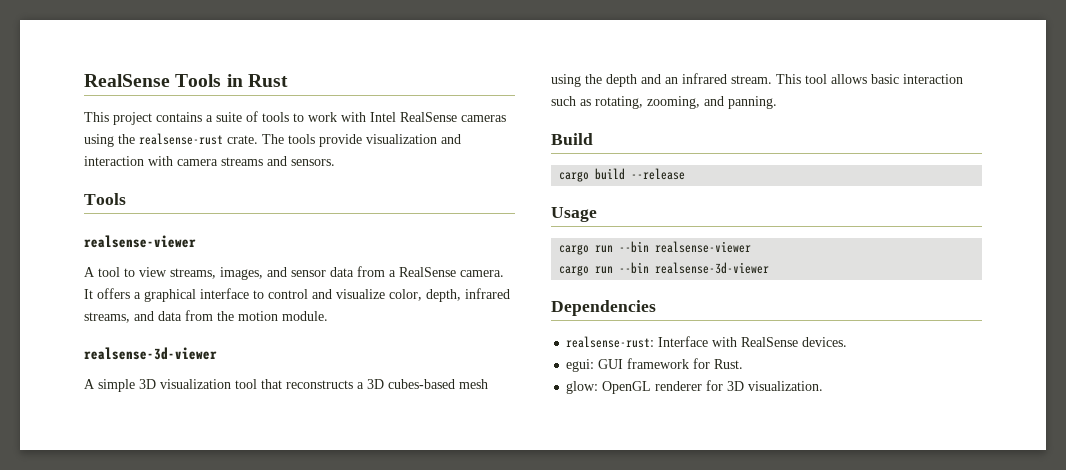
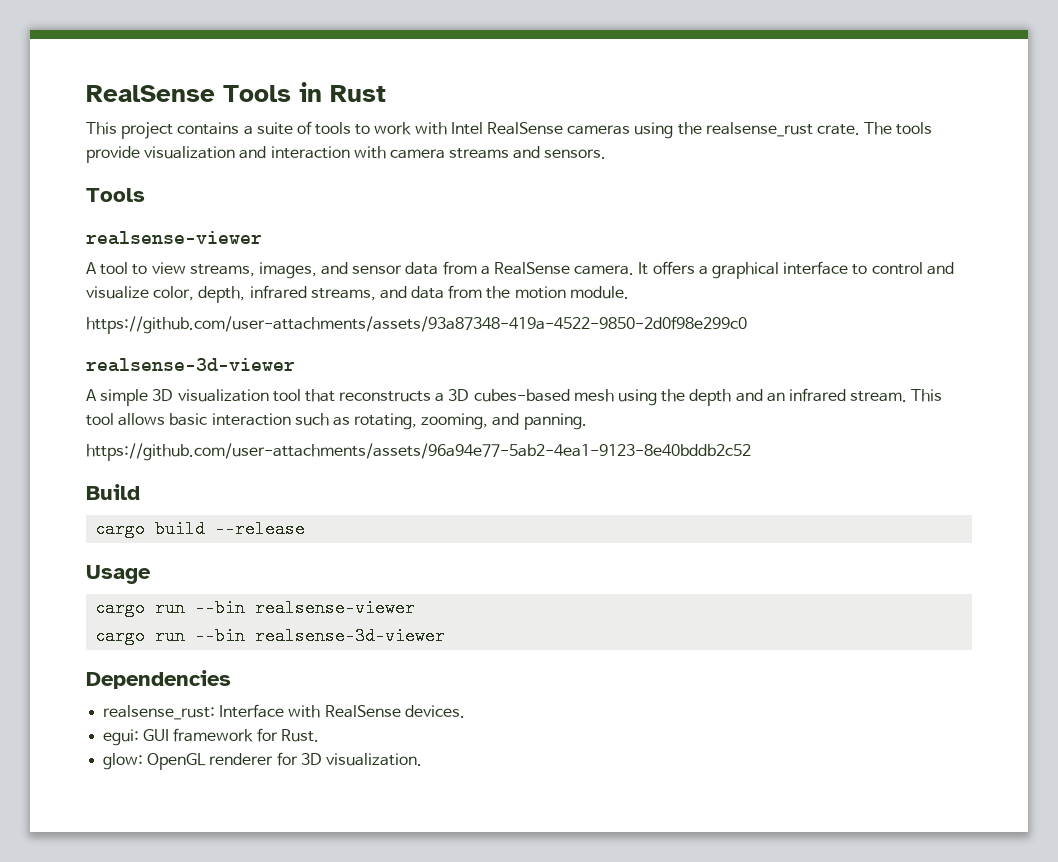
[139,133,223,145] realsense-rust -> [705,122,813,137] realsense_rust
(328, 316) none -> [86,316,747,334] // https://github.com/user-attachments/assets/93a87348-419a-4522-9850-2d0f98e299c0
(777, 102) none -> [86,443,751,461] // https://github.com/user-attachments/assets/96a94e77-5ab2-4ea1-9123-8e40bddb2c52
[566,336,655,348] realsense-rust: -> [103,705,216,720] realsense_rust:

